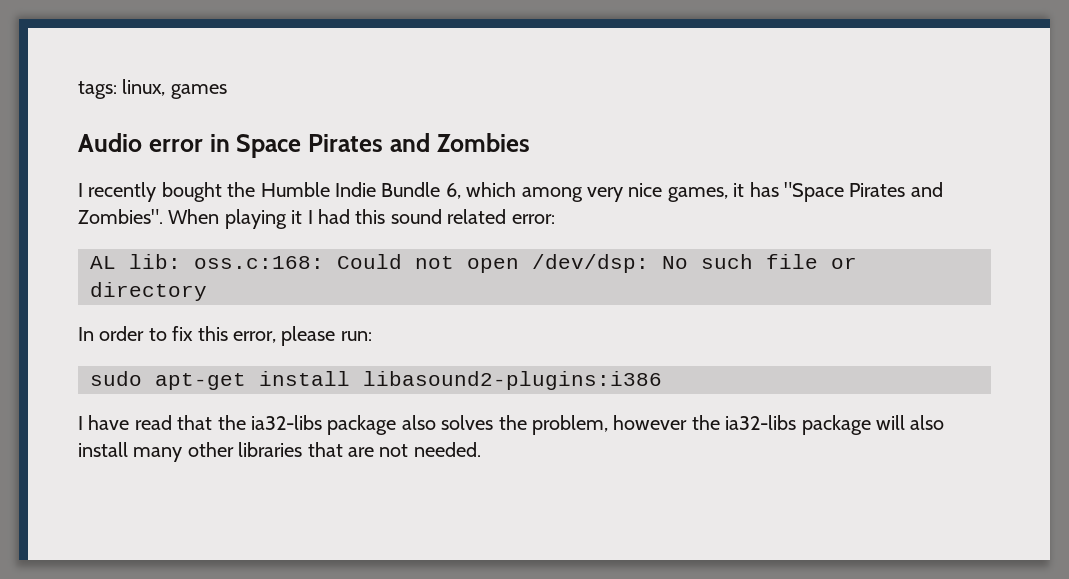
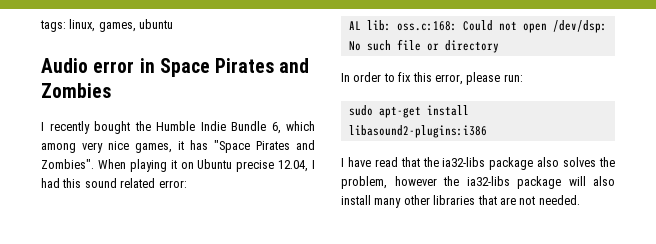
[170,84,227,99] games -> [98,19,174,32] games, ubuntu
(303, 217) none -> [180,159,309,172] on Ubuntu precise 12.04,

